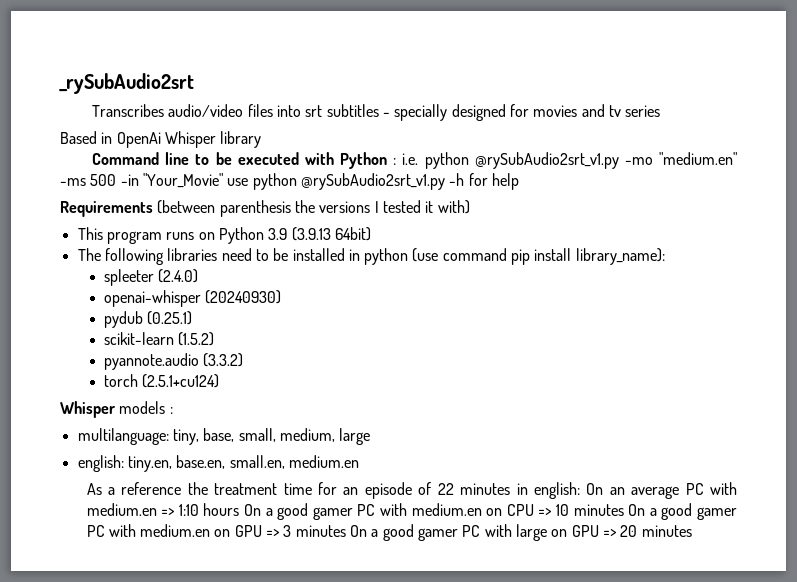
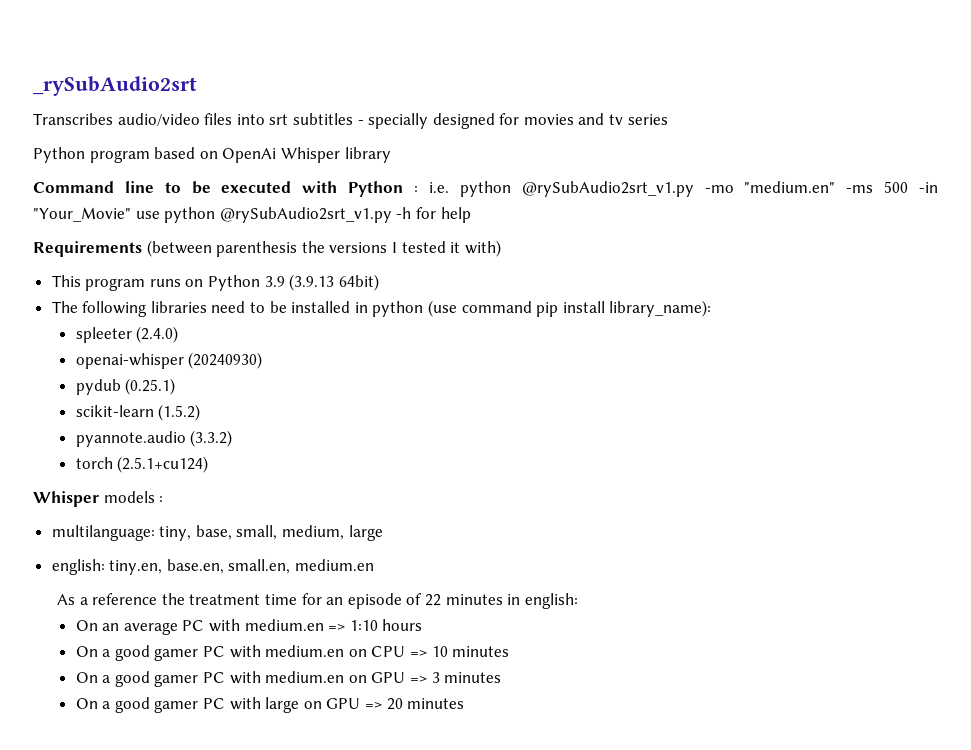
[60,131,113,144] Based in -> [33,147,218,163] Python program based on
(580, 490) none -> (578, 601) //
(240, 509) none -> (423, 625) //
(624, 510) none -> (510, 651) //
(346, 531) none -> (502, 677) //

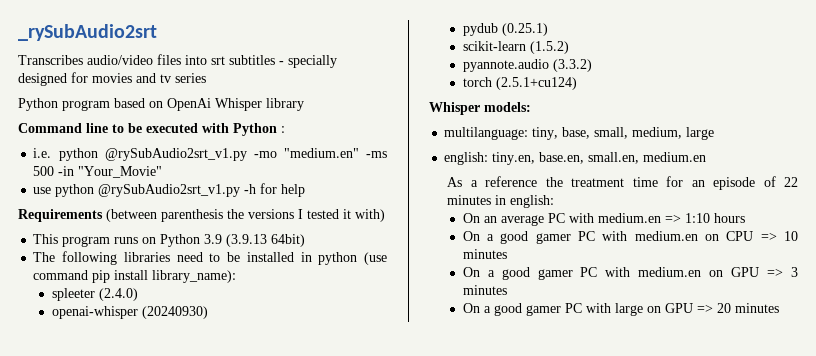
(419, 189) none -> (285, 129) //
(131, 214) none -> (163, 172) //
[103,491,164,503] models : -> [484,102,531,112] models:

